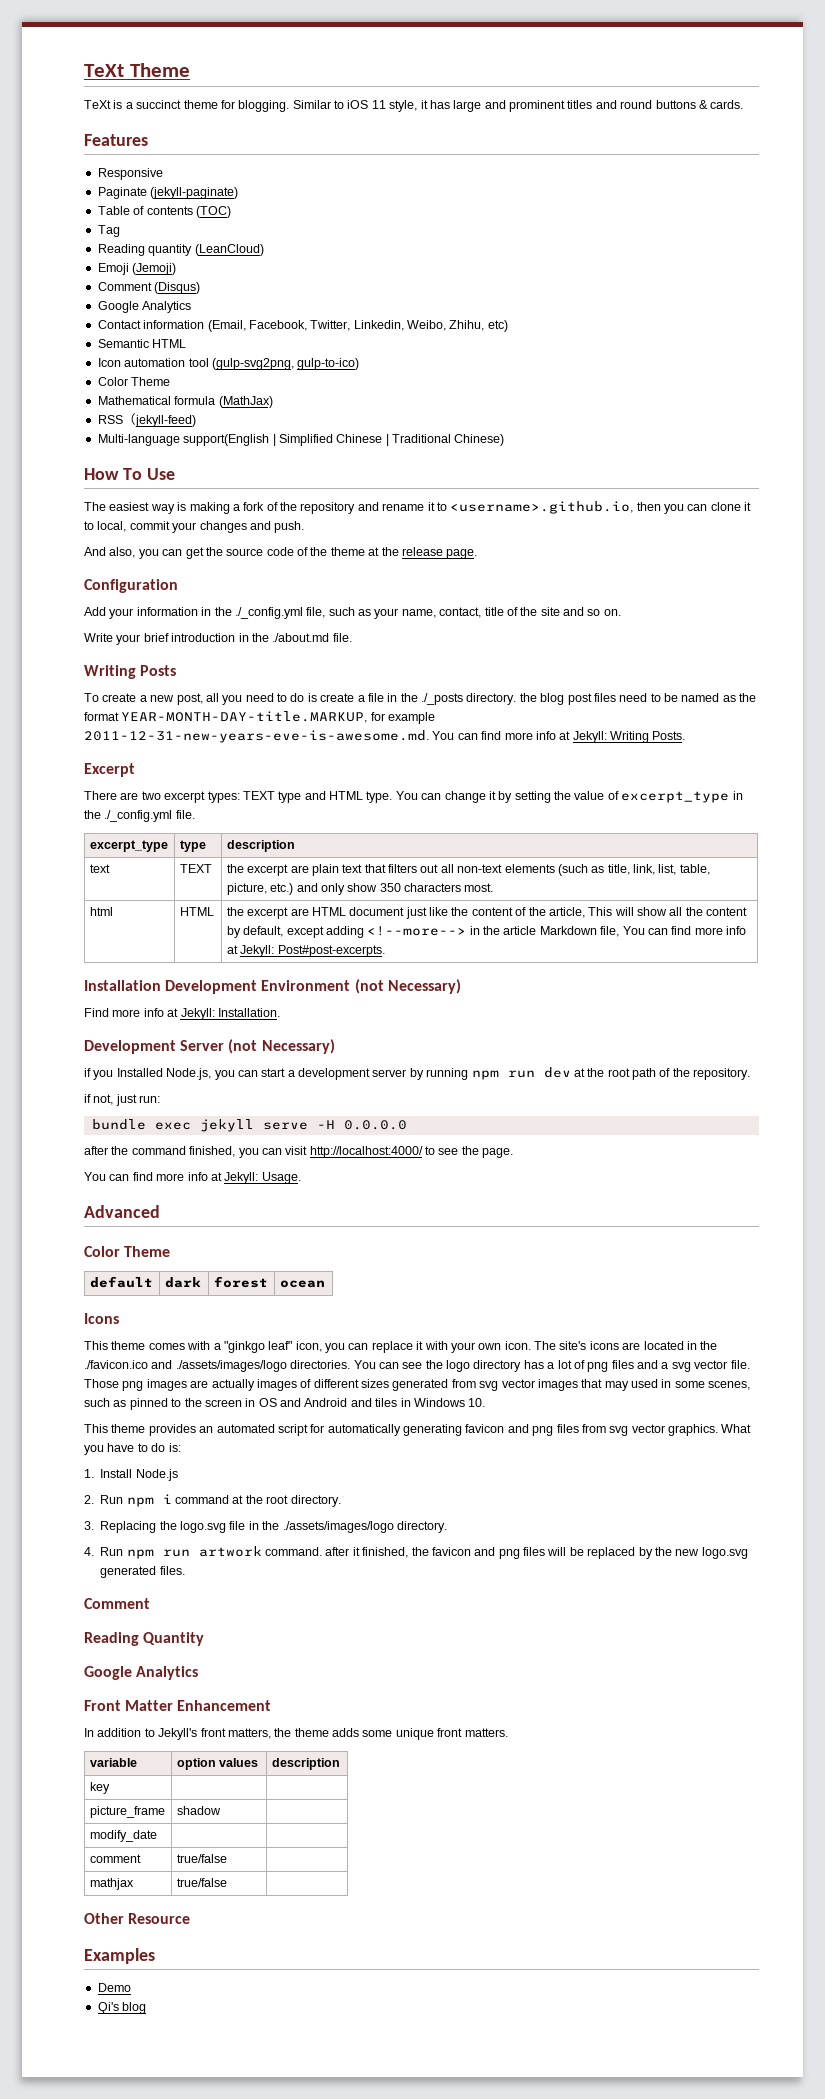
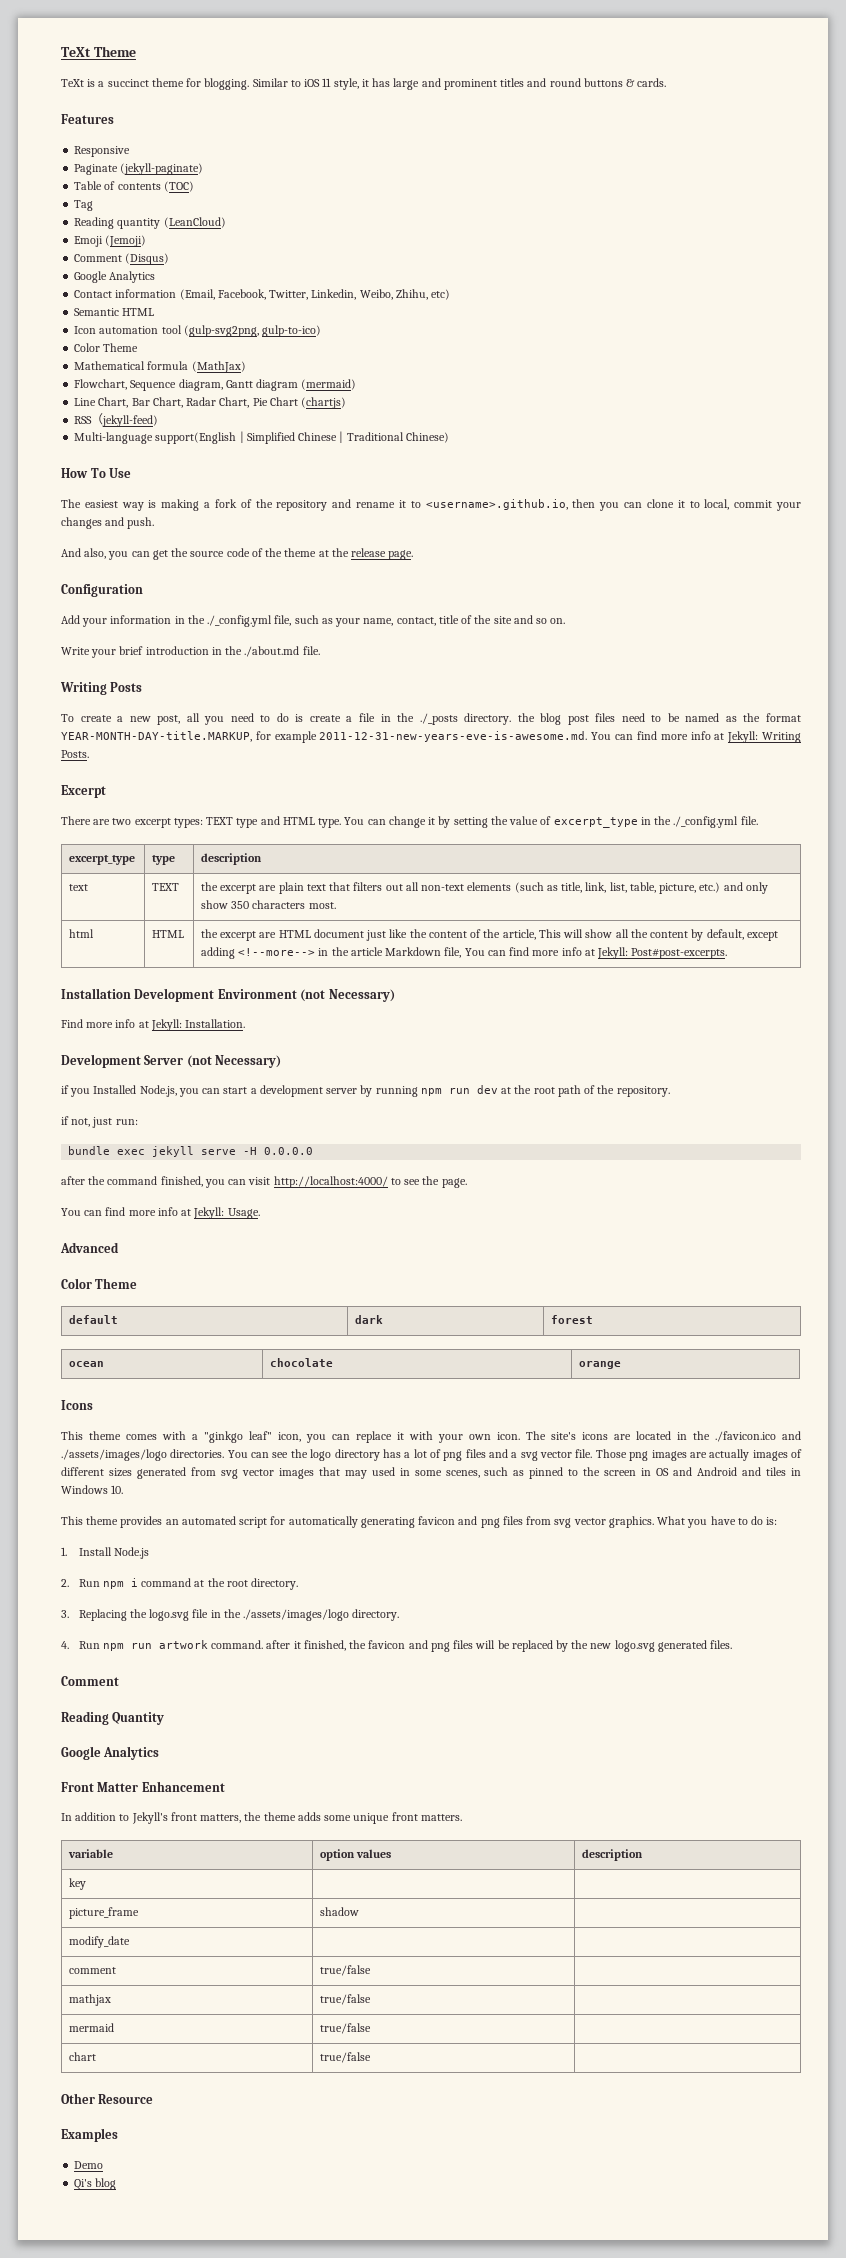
(273, 402) none -> [74,379,357,391] [74,397,347,409] // Flowchart, Sequence diagram, Gantt diagram (mermaid) // Line Chart, Bar Chart, Radar Chart, Pie Chart (chartjs)
[279,1280,325,1288] | ocean -> [69,1361,105,1367] [270,1358,334,1367] [579,1361,622,1369] // ocean | chocolate | orange
(227, 1882) none -> [69,2023,115,2032] [320,2023,372,2034] [69,2052,97,2061] [320,2052,372,2063] // mermaid | true/false | // chart | true/false |

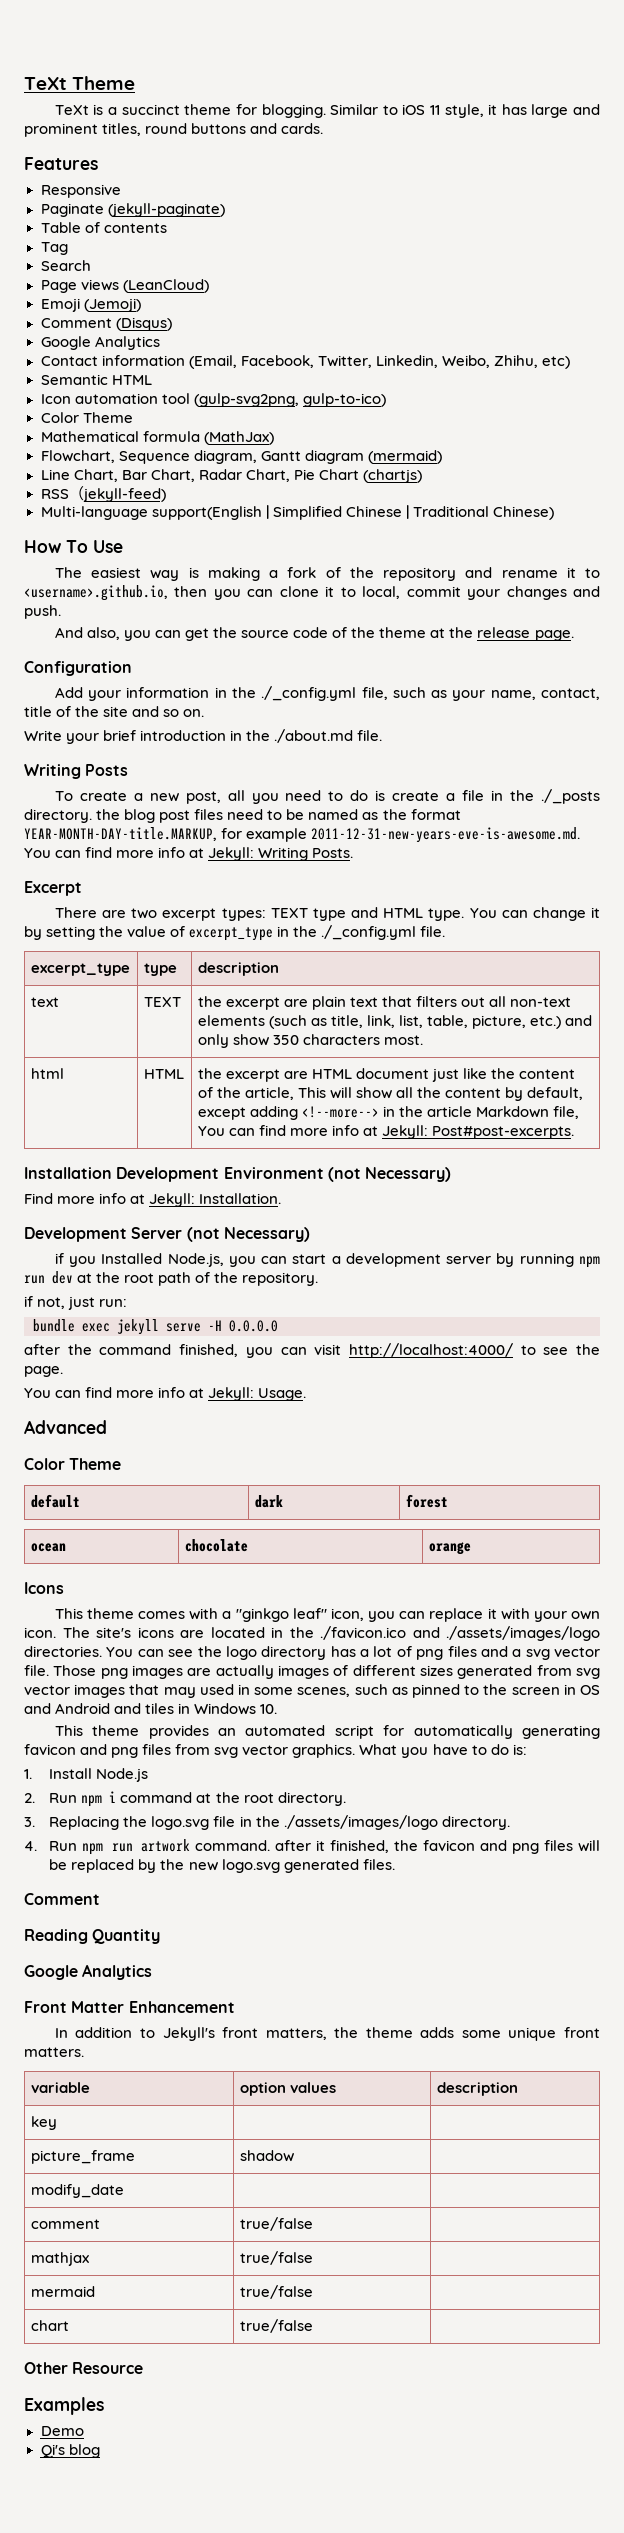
[500,78,547,87] titles and -> [102,123,142,136] titles,
[626,79,636,87] & -> [250,123,278,134] and
[163,181,194,192] (TOC) -> (167, 228) none
[74,217,161,229] Reading quantity -> [40,260,91,271] [40,279,119,293] Search // Page views

